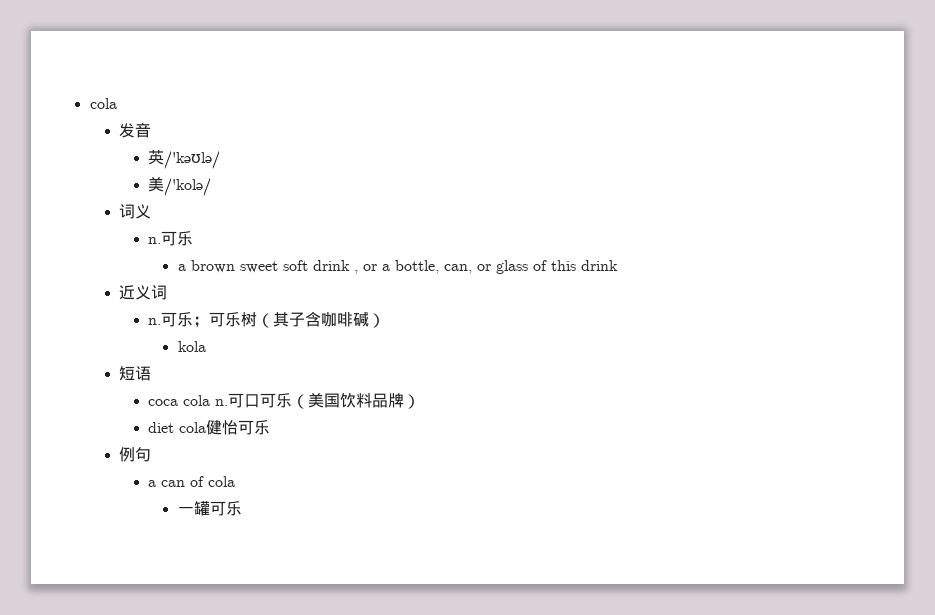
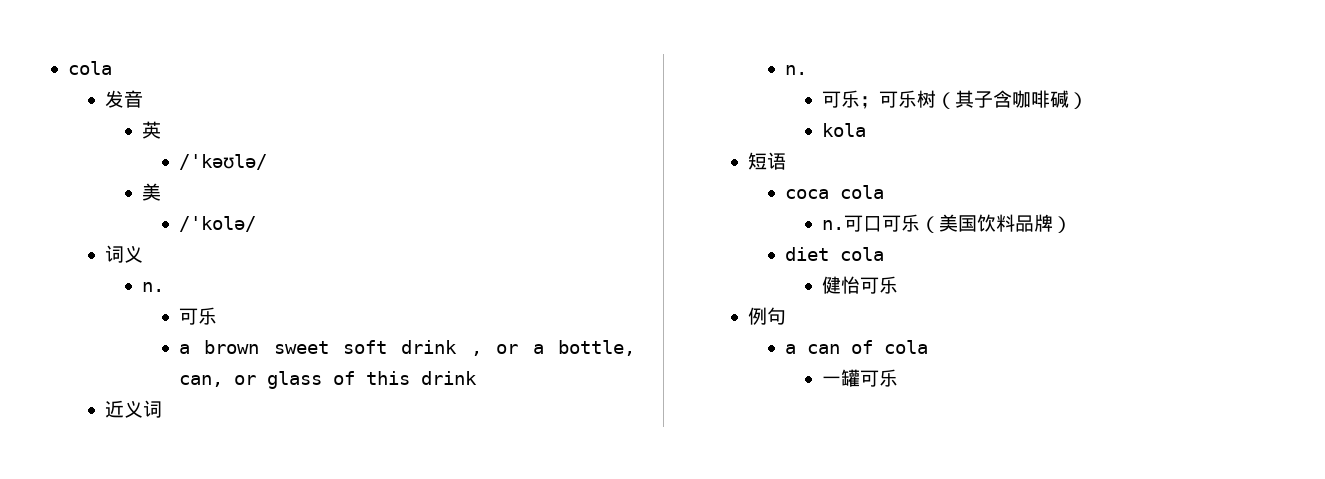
(165, 157) none -> (161, 130) //
(165, 184) none -> (161, 192) //
(162, 240) none -> (164, 287) //
(162, 321) none -> (807, 70) //
(211, 400) none -> (884, 192) //
(207, 427) none -> (884, 254) //

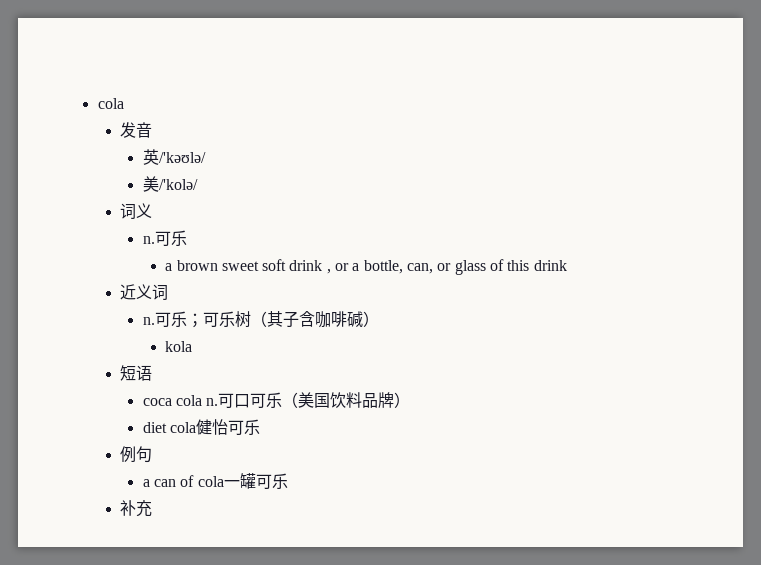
(161, 130) // -> (159, 157) none
(161, 192) // -> (159, 184) none
(164, 287) // -> (155, 240) none
(807, 70) // -> (155, 321) none
(884, 192) // -> (202, 400) none
(884, 254) // -> (196, 427) none
(928, 347) // -> (224, 481) none
(898, 378) none -> [120,500,153,517] // 补充

